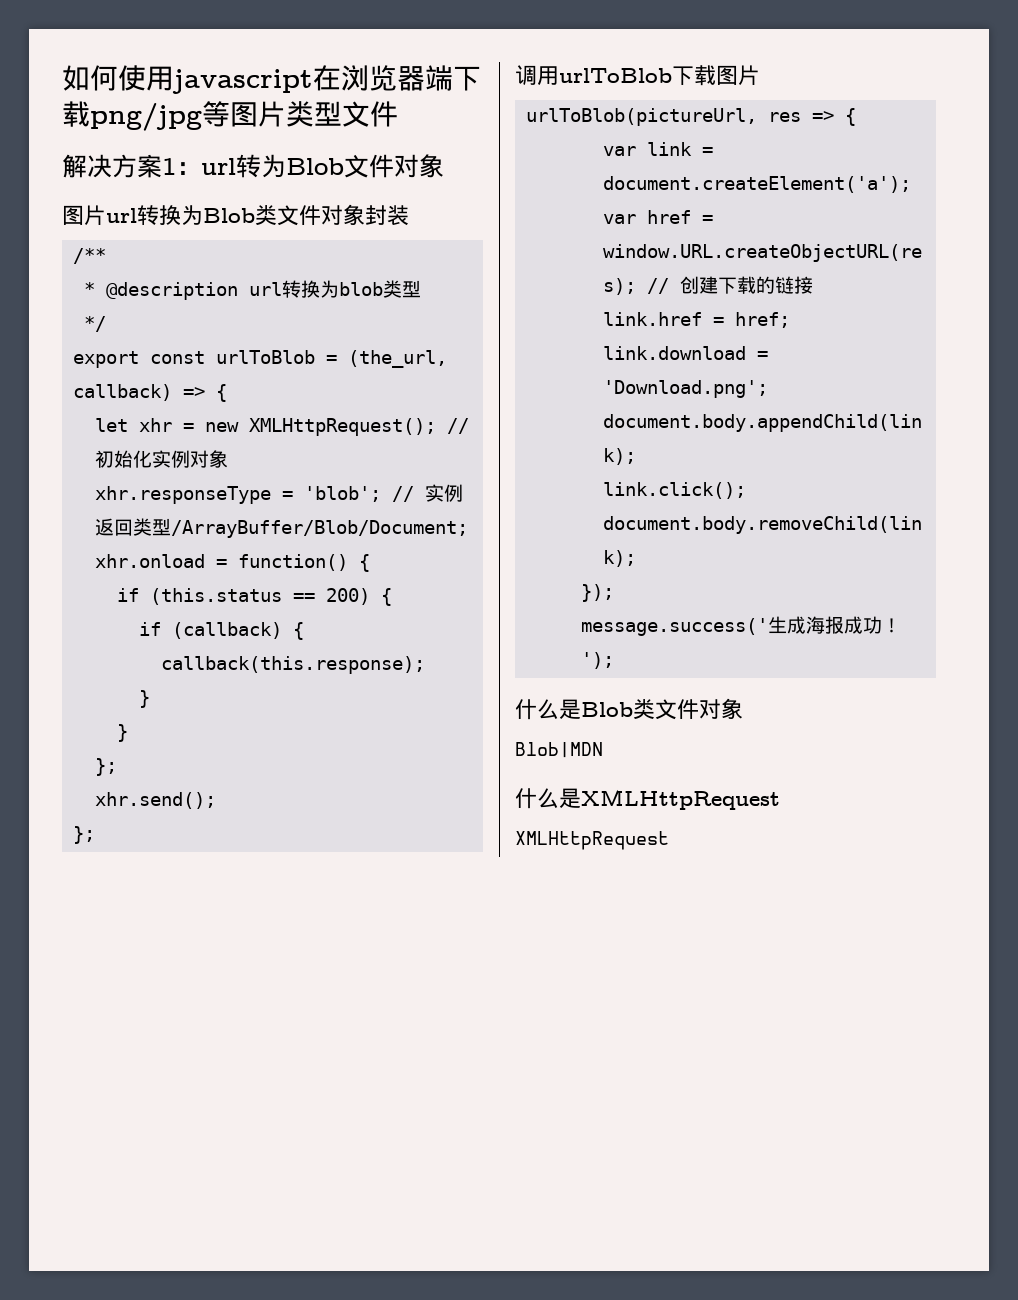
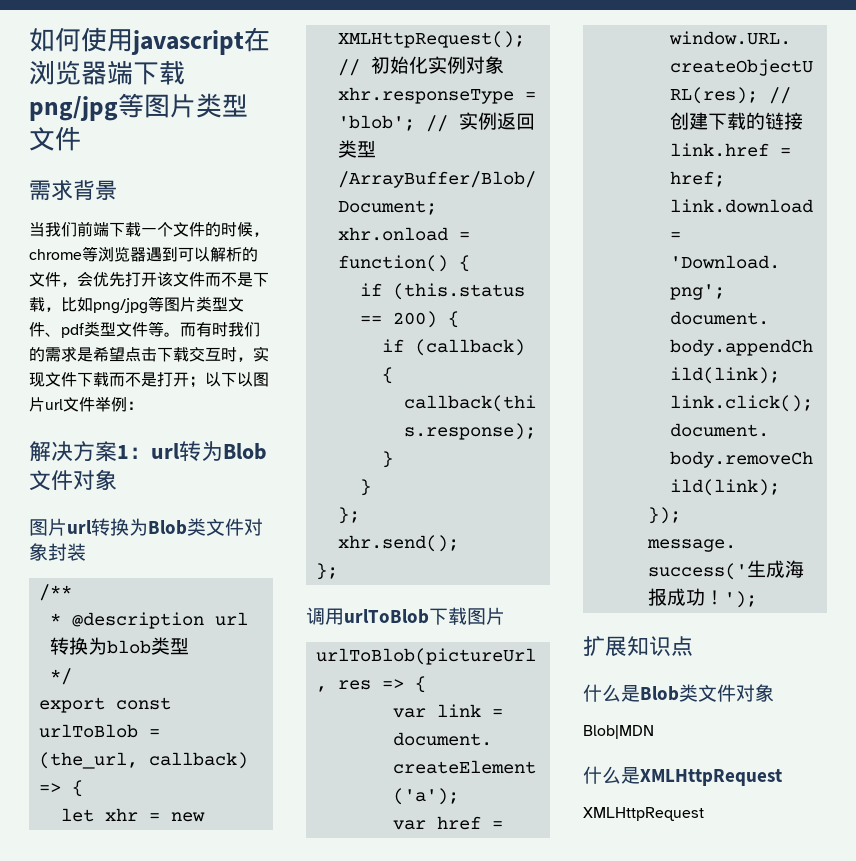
(398, 114) none -> [29,180,117,201] [29,221,269,237] [29,246,258,262] [29,271,269,287] [29,296,244,314] [29,321,260,338] [29,346,269,362] [29,372,269,388] [29,397,143,412] // 需求背景 // 当我们前端下载一个文件的时候，chrome等浏览器遇到可以解析的文件，会优先打开该文件而不是下载，比如png/jpg等图片类型文件、pdf类型文件等。而有时我们的需求是希望点击下载交互时，实现文件下载而不是打开；以下以图片url文件举例：
(614, 660) none -> [583,636,693,657] // 扩展知识点

